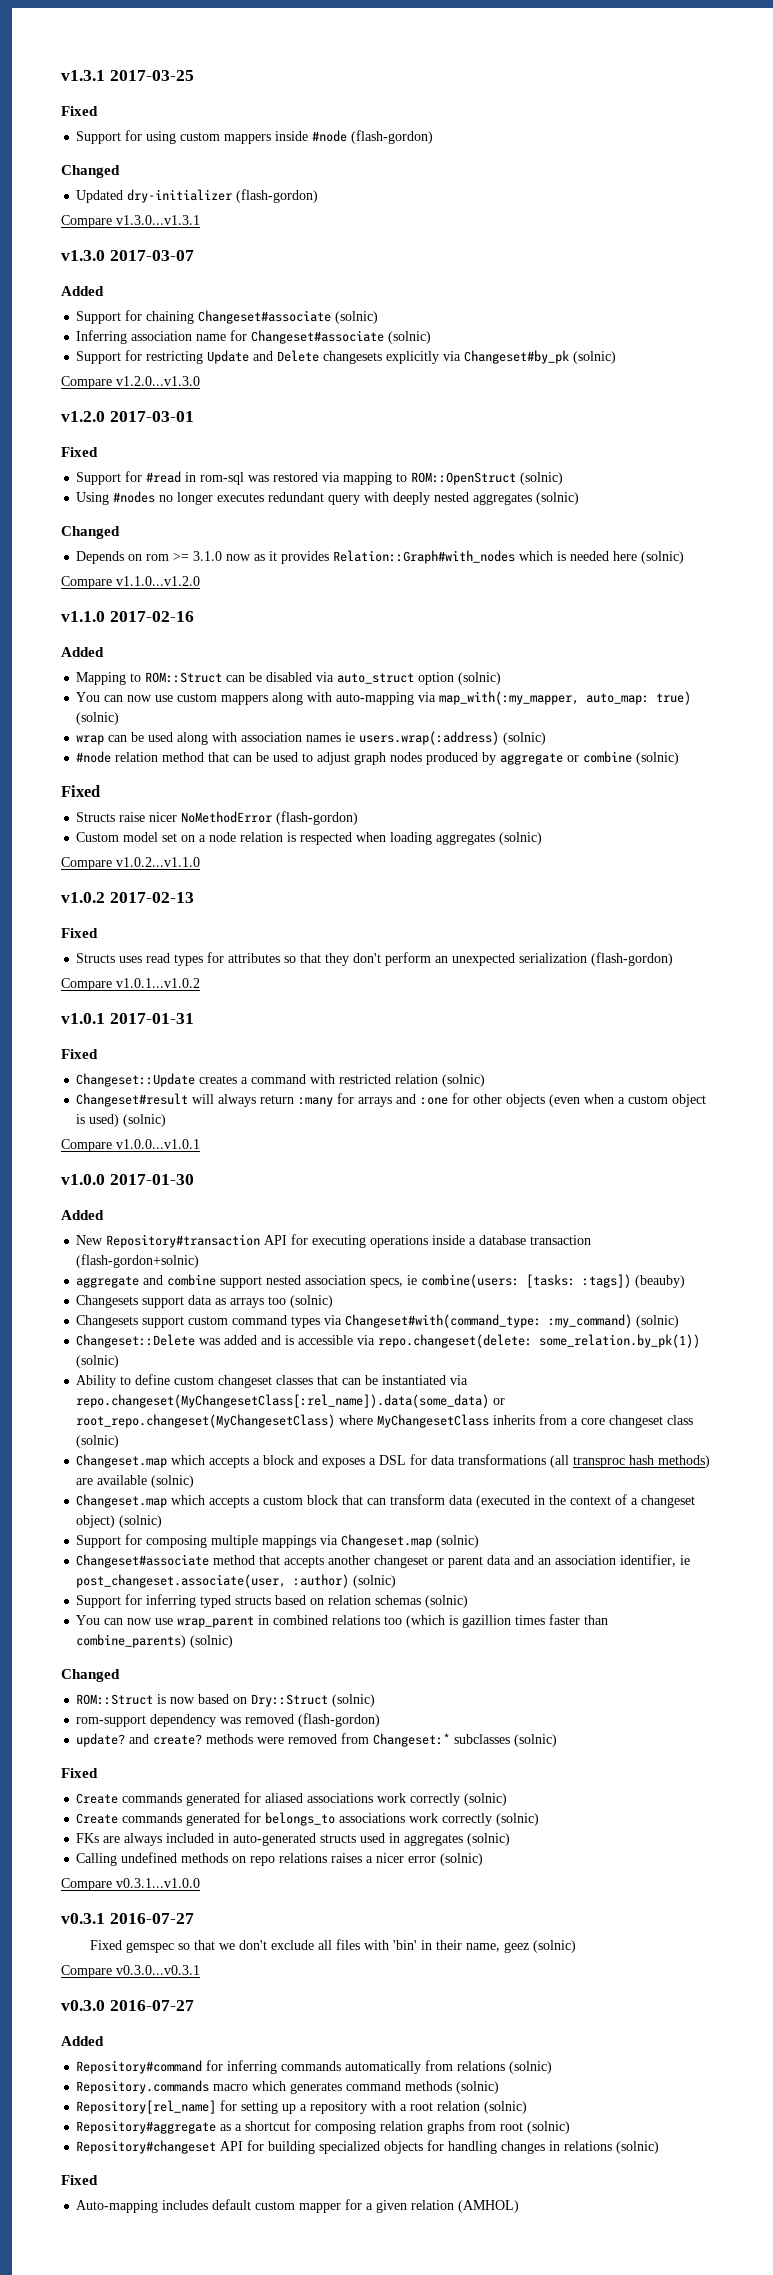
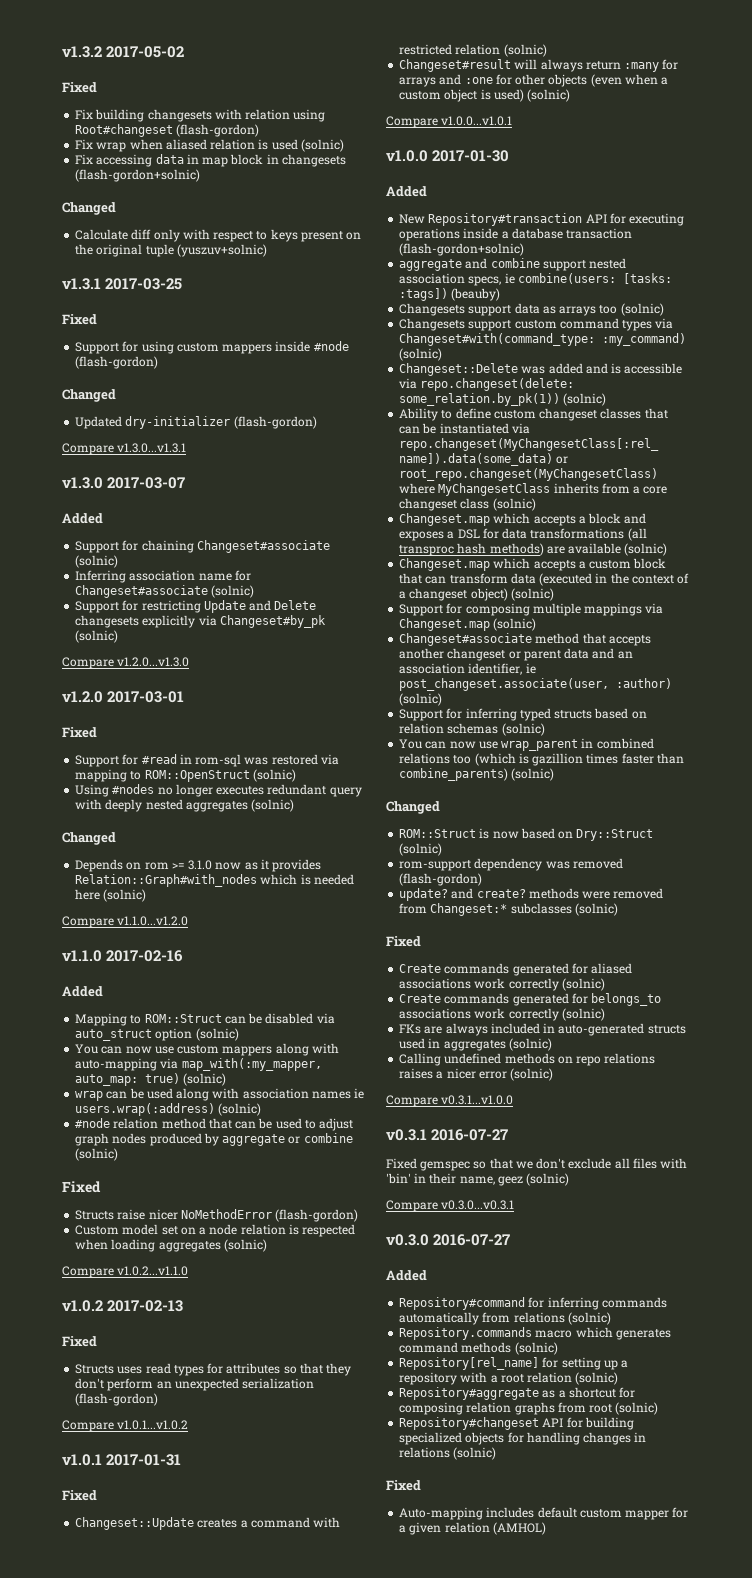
(61, 75) none -> [62,46,185,58] [62,82,97,93] [75,109,326,122] [75,124,260,137] [75,139,344,152] [75,154,346,167] [75,169,201,182] [62,202,116,215] [75,229,362,242] [75,244,267,257] v1.3.2 2017-05-02 // Fixed // Fix building changesets with relation using Root#changeset (flash-gordon) // Fix wrap when aliased relation is used (solnic) // Fix accessing data in map block in changesets (flash-gordon+solnic) // Changed // Calculate diff only with respect to keys present on the original tuple (yuszuv+solnic) //

